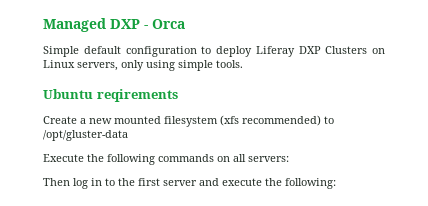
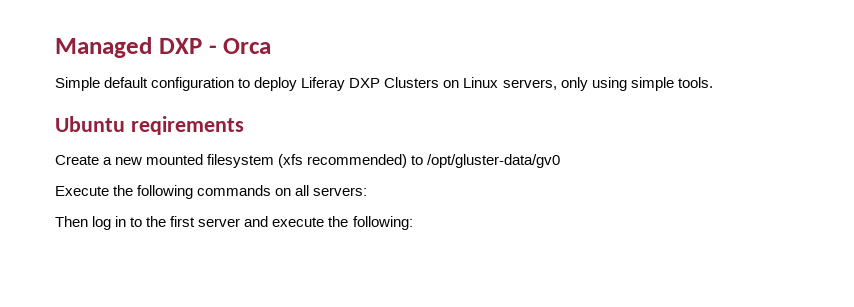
[43,130,128,141] /opt/gluster-data -> [427,154,561,168] /opt/gluster-data/gv0

